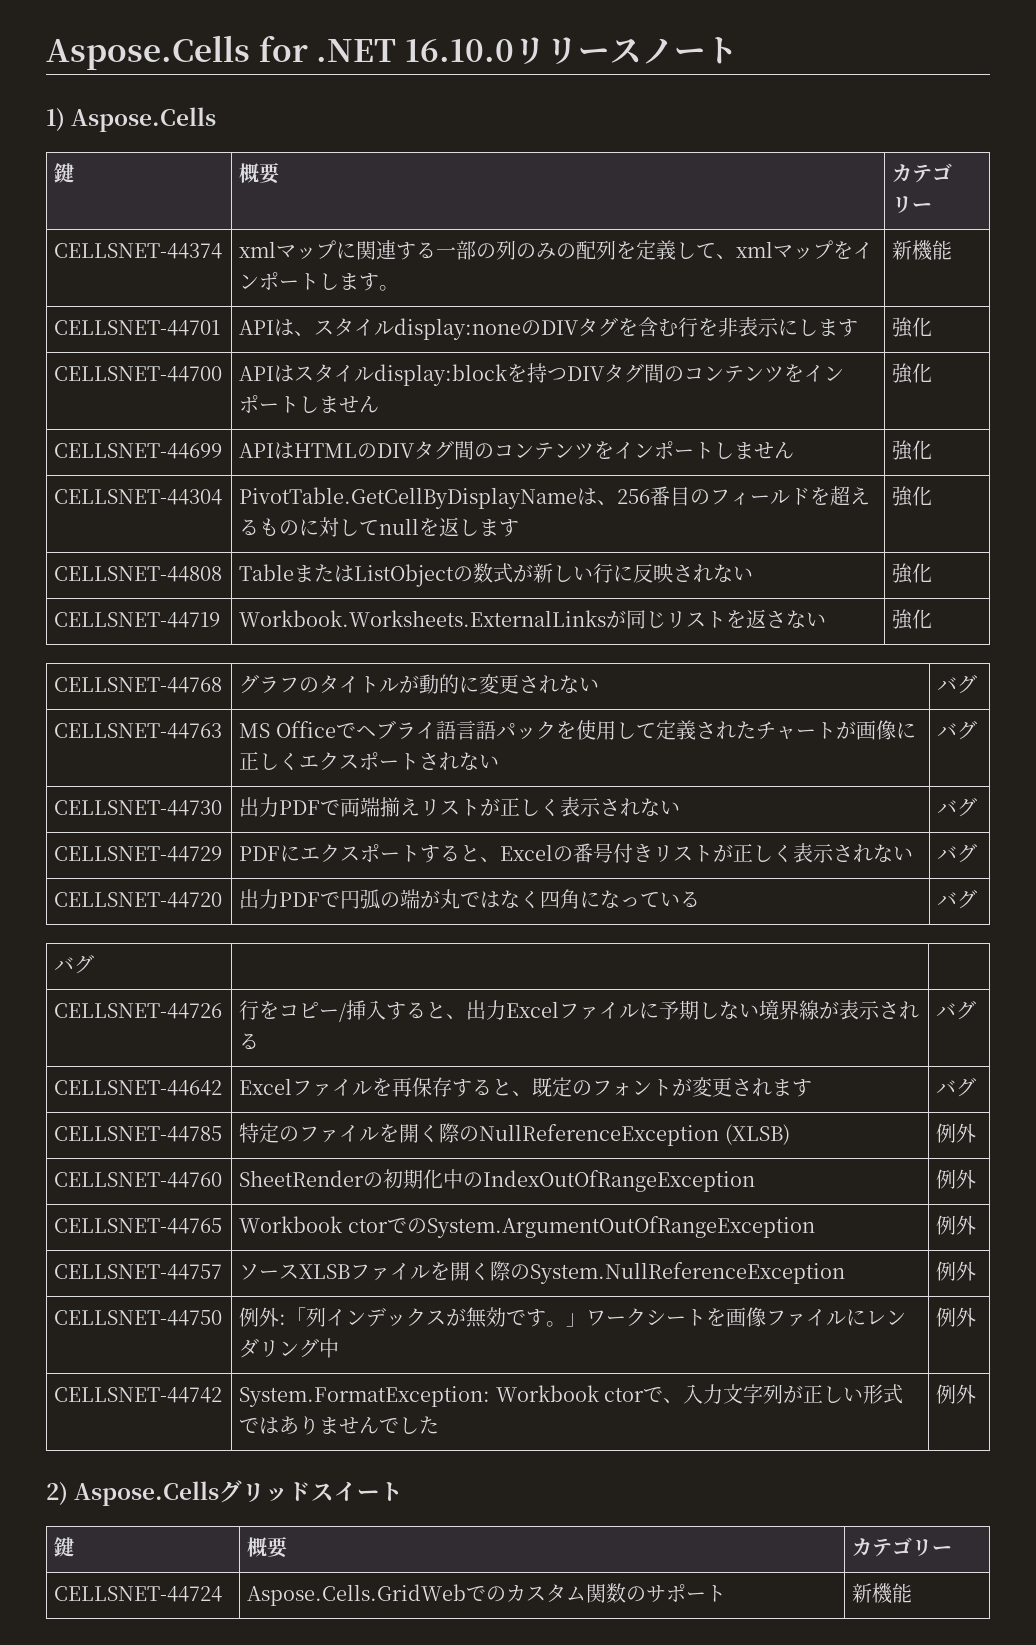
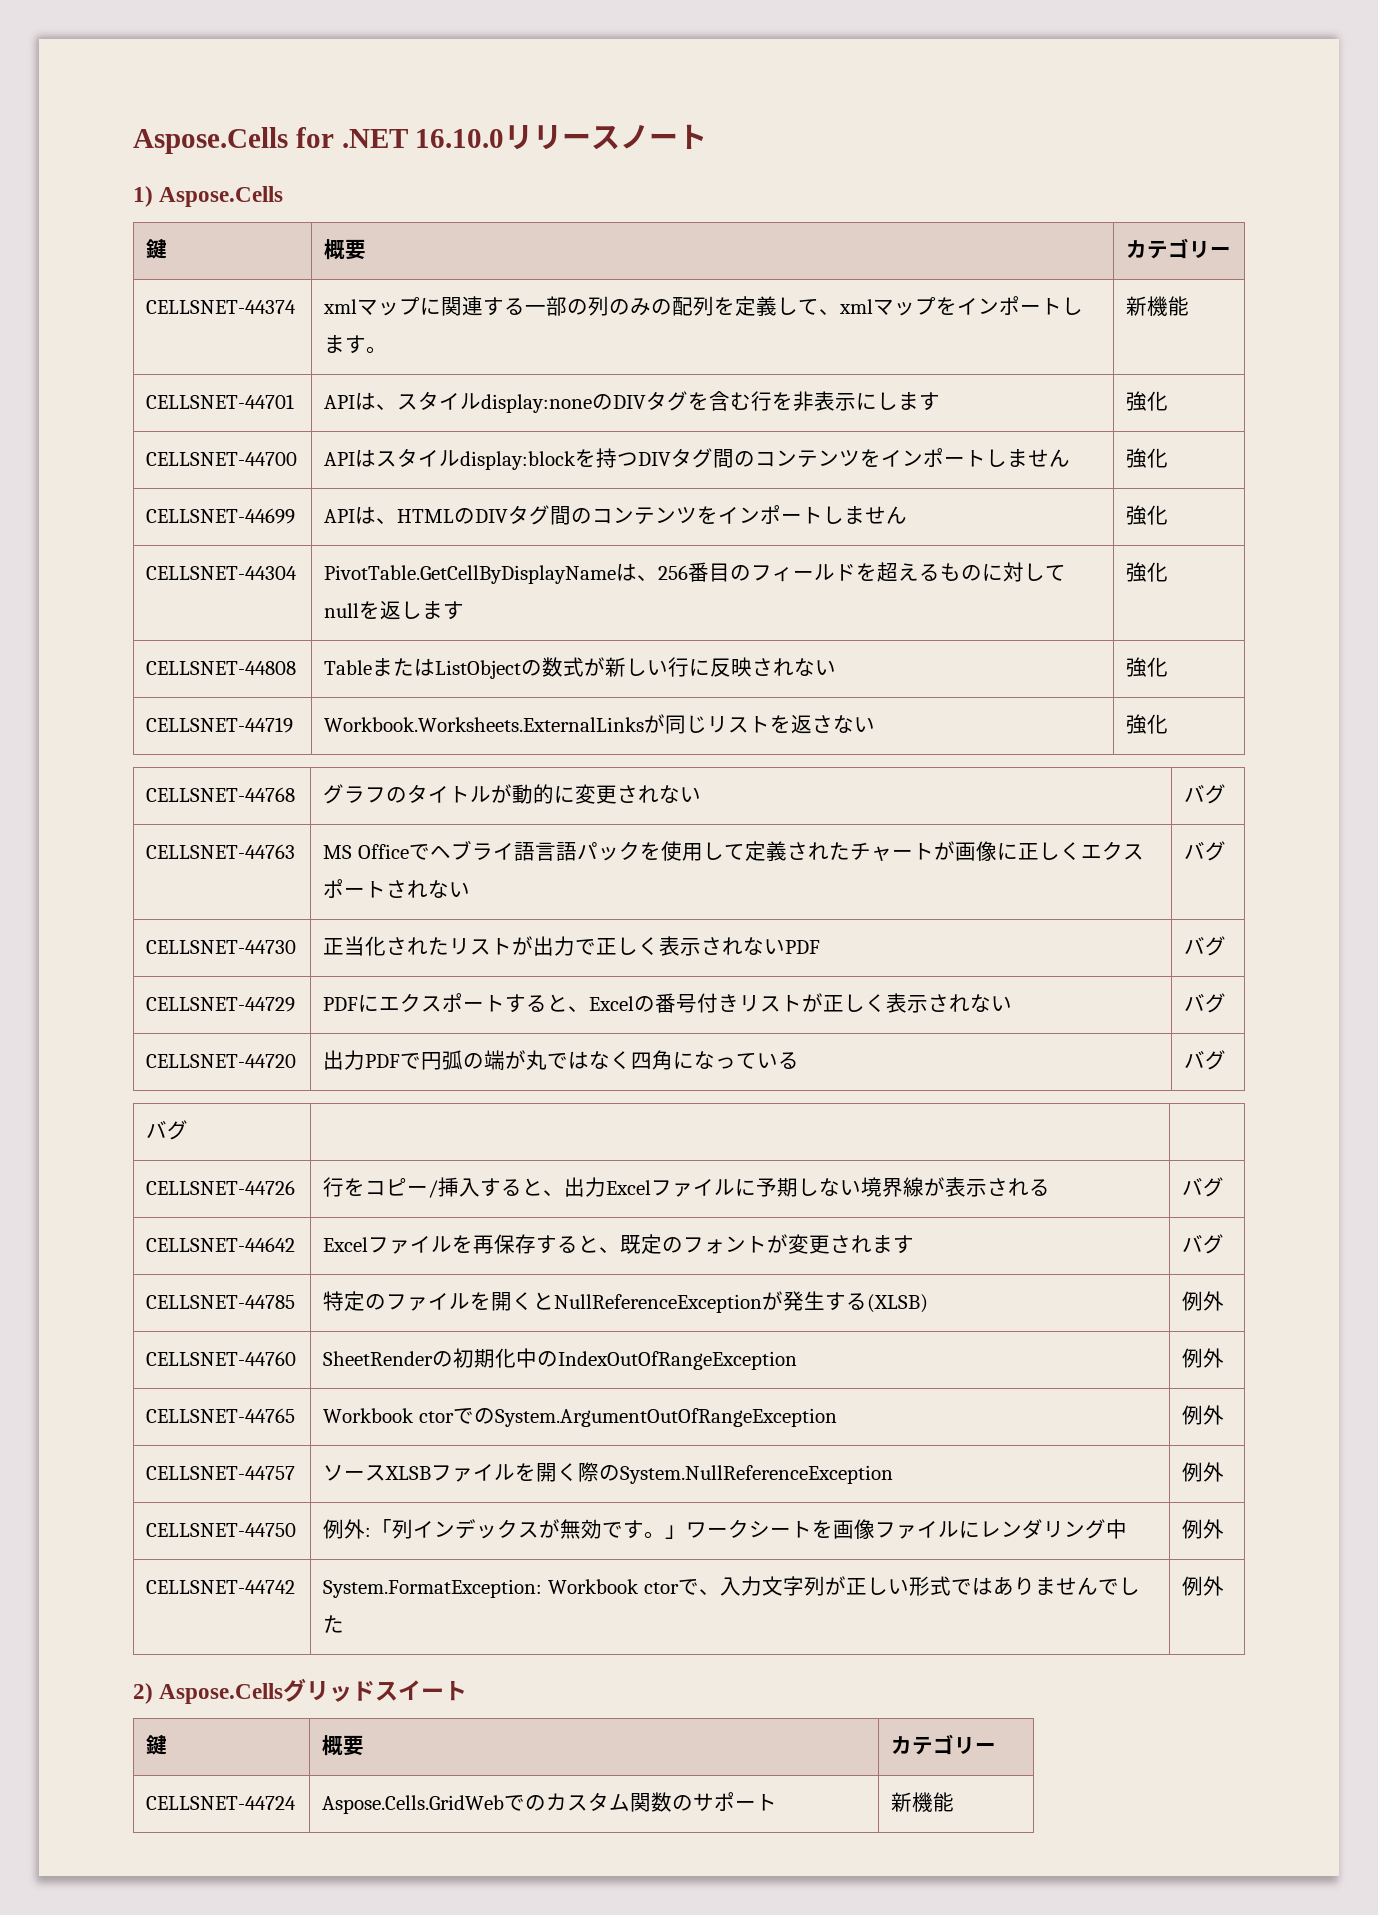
(295, 450) none -> [376,518,398,524] 、
[239,797,681,817] 出力PDFで両端揃えリストが正しく表示されない -> [323,936,821,956] 正当化されたリストが出力で正しく表示されないPDF
[439,1123,720,1146] 際のNullReferenceException -> [533,1291,868,1313] とNullReferenceExceptionが発生する

